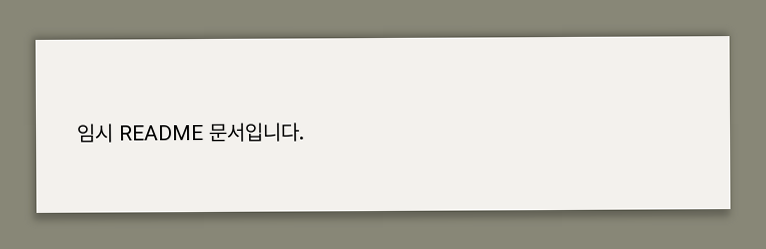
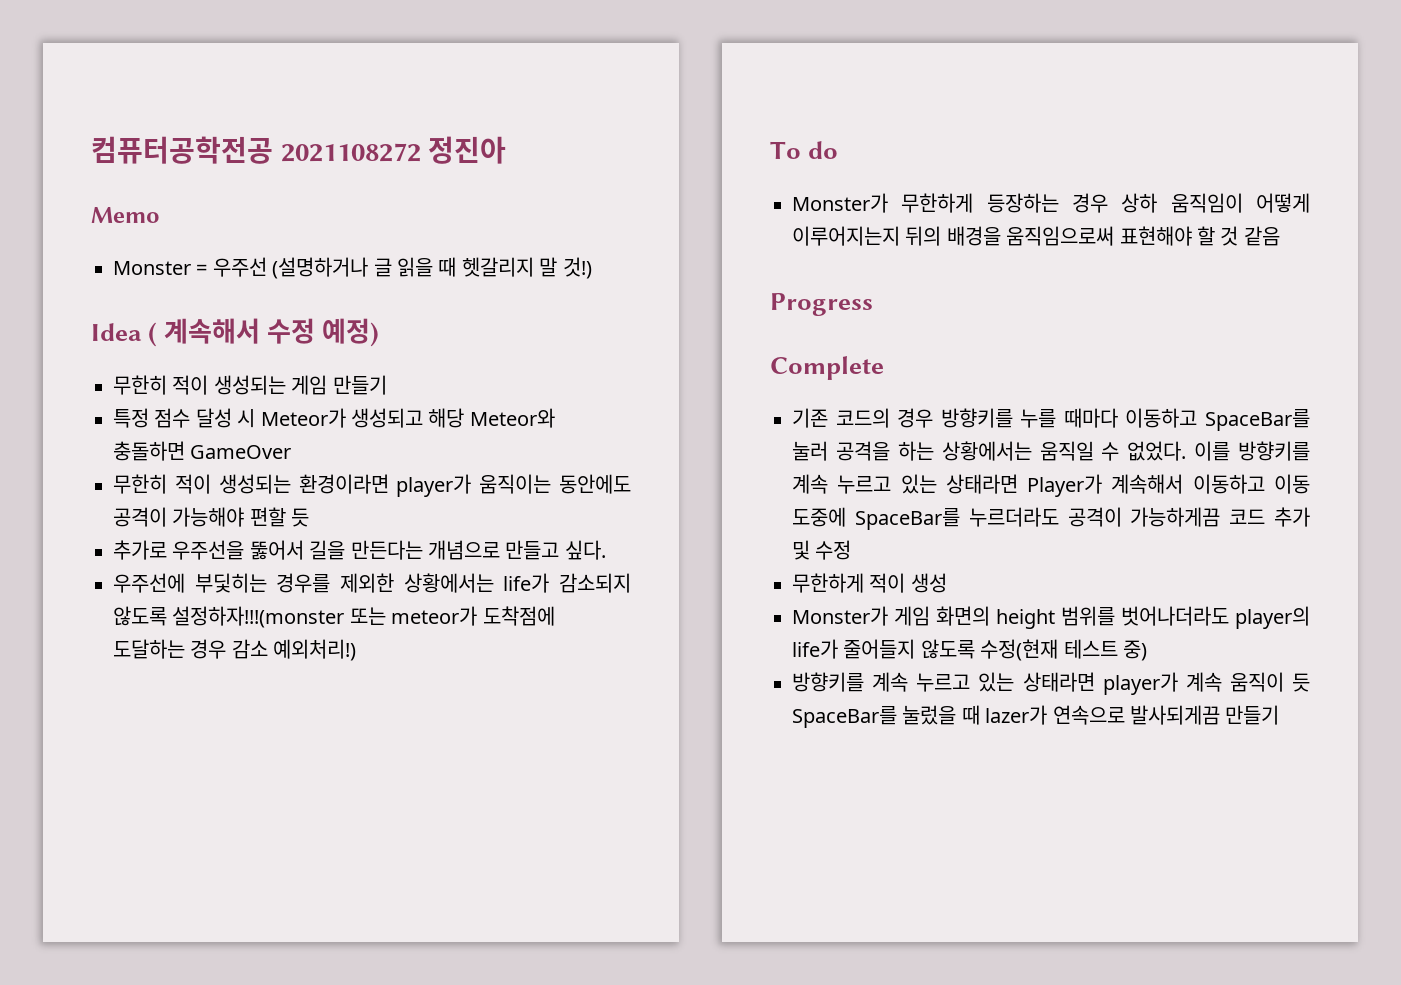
[76,122,305,143] 임시 README 문서입니다. -> [91,136,507,164] [91,207,160,223] [113,257,592,279] [91,318,380,347] [113,375,387,395] [113,408,555,428] [113,441,292,461] [113,474,631,497] [113,507,310,527] [113,540,606,560] [113,573,631,593] [113,606,555,628] [113,639,357,661] [770,141,839,159] [792,193,1310,213] [792,226,1280,246] [770,293,873,316] [770,356,884,380] [792,408,1310,431] [792,441,1310,461] [792,474,1310,497] [792,507,1310,530] [792,540,852,560] [792,573,947,593] [792,606,1310,629] [792,639,1147,661] [792,672,1310,695] [792,705,1280,728] 컴퓨터공학전공 2021108272 정진아 // Memo // Monster = 우주선 (설명하거나 글 읽을 때 헷갈리지 말 것!) // Idea ( 계속해서 수정 예정) // 무한히 적이 생성되는 게임 만들기 // 특정 점수 달성 시 Meteor가 생성되고 해당 Meteor와 충돌하면 GameOver // 무한히 적이 생성되는 환경이라면 player가 움직이는 동안에도 공격이 가능해야 편할 듯 // 추가로 우주선을 뚫어서 길을 만든다는 개념으로 만들고 싶다. // 우주선에 부딫히는 경우를 제외한 상황에서는 life가 감소되지 않도록 설정하자!!!(monster 또는 meteor가 도착점에 도달하는 경우 감소 예외처리!) // To do // Monster가 무한하게 등장하는 경우 상하 움직임이 어떻게 이루어지는지 뒤의 배경을 움직임으로써 표현해야 할 것 같음 // Progress // Complete // 기존 코드의 경우 방향키를 누를 때마다 이동하고 SpaceBar를 눌러 공격을 하는 상황에서는 움직일 수 없었다. 이를 방향키를 계속 누르고 있는 상태라면 Player가 계속해서 이동하고 이동 도중에 SpaceBar를 누르더라도 공격이 가능하게끔 코드 추가 및 수정 // 무한하게 적이 생성 // Monster가 게임 화면의 height 범위를 벗어나더라도 player의 life가 줄어들지 않도록 수정(현재 테스트 중) // 방향키를 계속 누르고 있는 상태라면 player가 계속 움직이 듯 SpaceBar를 눌렀을 때 lazer가 연속으로 발사되게끔 만들기

